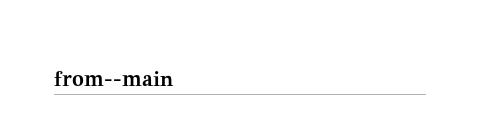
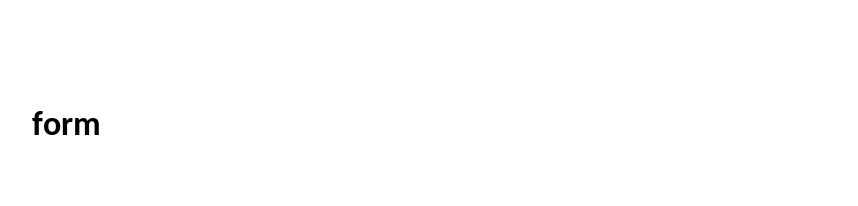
[54,71,174,86] from--main -> [32,111,101,135] form

